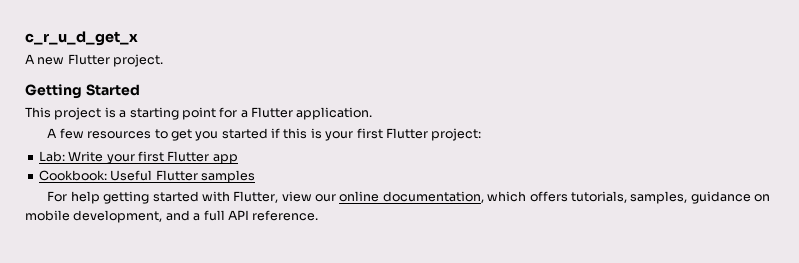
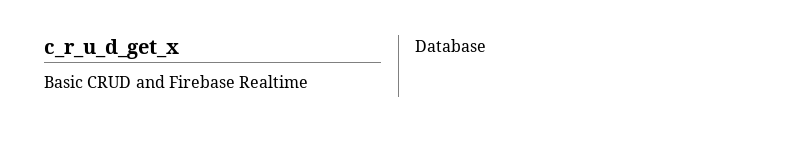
[25,54,164,67] [25,84,140,99] [25,107,373,120] [47,128,482,141] [38,151,238,164] [38,170,255,183] [47,191,771,204] [25,210,319,223] A new Flutter project. // Getting Started // This project is a starting point for a Flutter application. // A few resources to get you started if this is your first Flutter project: // Lab: Write your first Flutter app // Cookbook: Useful Flutter samples // For help getting started with Flutter, view our online documentation, which offers tutorials, samples, guidance on mobile development, and a full API reference. -> [44,75,309,88] [415,39,486,52] Basic CRUD and Firebase Realtime Database

